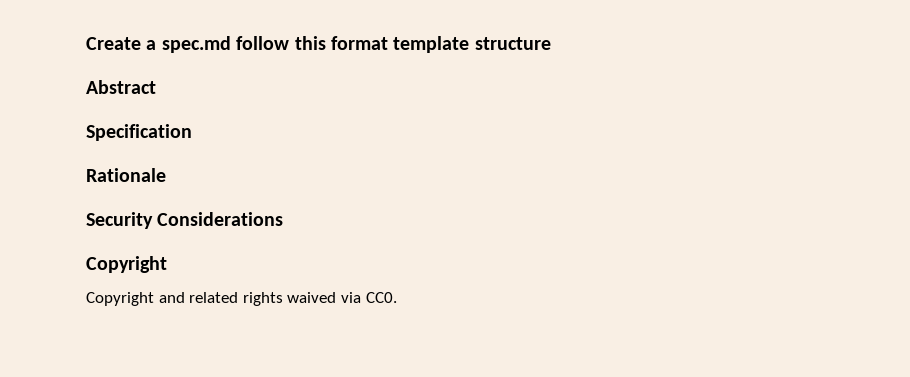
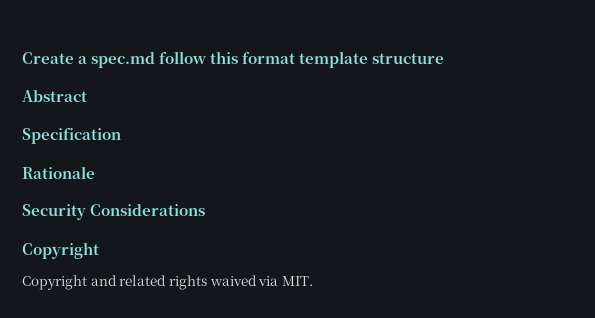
[365,292,397,303] CC0. -> [281,276,313,286] MIT.

